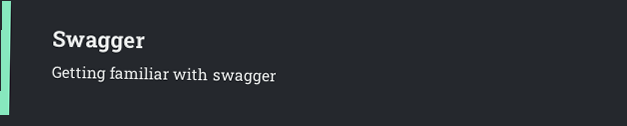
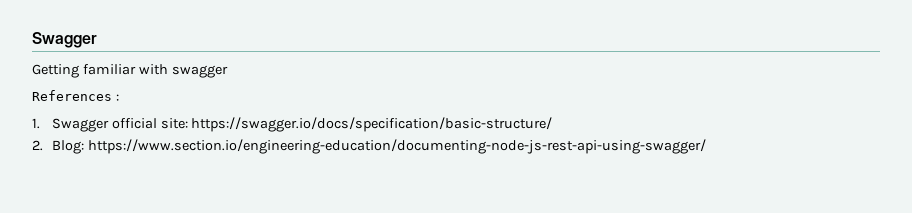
(277, 78) none -> [32,90,119,101] [32,117,553,132] [32,139,706,154] // References : // 1. Swagger official site: https://swagger.io/docs/specification/basic-structure/ // 2. Blog: https://www.section.io/engineering-education/documenting-node-js-rest-api-using-swagger/

